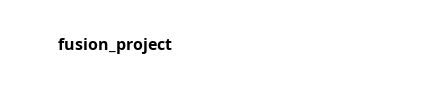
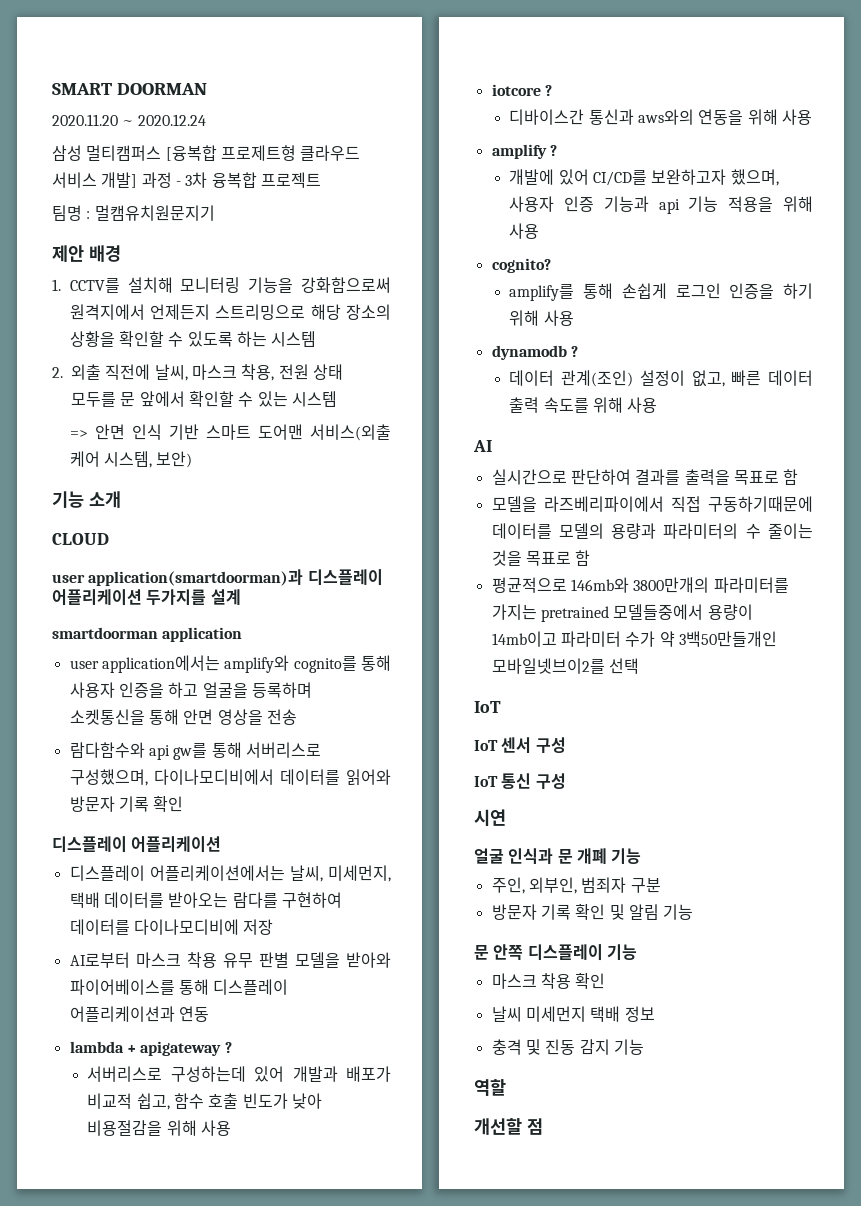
[58,38,172,54] fusion_project -> [52,83,207,95] [52,114,206,126] [52,145,361,161] [52,172,321,188] [52,205,215,221] [52,245,121,262] [52,277,392,293] [69,304,392,320] [69,331,317,347] [52,364,343,381] [71,391,337,407] [69,424,391,441] [69,451,193,468] [52,491,121,508] [52,533,109,545] [52,569,383,586] [52,589,241,606] [52,627,243,642] [69,655,391,673] [69,682,312,698] [69,709,297,725] [69,742,321,760] [69,769,391,786] [69,796,184,812] [52,836,222,853] [69,865,391,882] [69,892,342,908] [69,919,274,935] [69,952,391,968] [69,979,289,995] [69,1006,209,1022] [69,1041,232,1056] [87,1066,391,1082] [87,1093,323,1110] [87,1120,232,1136] [491,84,552,96] [509,109,813,125] [491,144,557,159] [509,169,779,186] [509,196,813,214] [509,223,540,239] [491,258,551,273] [509,283,813,301] [509,310,574,326] [491,345,578,360] [509,370,813,387] [509,397,658,413] [473,440,492,452] [491,469,799,485] [491,496,813,512] [491,523,813,539] [491,550,591,566] [491,577,789,593] [491,604,753,622] [491,631,777,647] [491,658,639,674] [474,701,501,713] [474,737,566,753] [474,773,566,789] [474,809,506,826] [474,848,642,865] [491,877,661,894] [491,904,694,920] [474,944,637,961] [491,973,606,989] [491,1006,655,1022] [491,1039,644,1055] [474,1079,506,1096] [474,1118,543,1135] SMART DOORMAN // 2020.11.20 ~ 2020.12.24 // 삼성 멀티캠퍼스 [융복합 프로제트형 클라우드 서비스 개발] 과정 - 3차 융복합 프로젝트 // 팀명 : 멀캠유치원문지기 // 제안 배경 // 1. CCTV를 설치해 모니터링 기능을 강화함으로써 원격지에서 언제든지 스트리밍으로 해당 장소의 상황을 확인할 수 있도록 하는 시스템 // 2. 외출 직전에 날씨, 마스크 착용, 전원 상태 모두를 문 앞에서 확인할 수 있는 시스템 // => 안면 인식 기반 스마트 도어맨 서비스(외출 케어 시스템, 보안) // 기능 소개 // CLOUD // user application(smartdoorman)과 디스플레이 어플리케이션 두가지를 설계 // smartdoorman application // user application에서는 amplify와 cognito를 통해 사용자 인증을 하고 얼굴을 등록하며 소켓통신을 통해 안면 영상을 전송 // 람다함수와 api gw를 통해 서버리스로 구성했으며, 다이나모디비에서 데이터를 읽어와 방문자 기록 확인 // 디스플레이 어플리케이션 // 디스플레이 어플리케이션에서는 날씨, 미세먼지, 택배 데이터를 받아오는 람다를 구현하여 데이터를 다이나모디비에 저장 // AI로부터 마스크 착용 유무 판별 모델을 받아와 파이어베이스를 통해 디스플레이 어플리케이션과 연동 // lambda + apigateway ? // 서버리스로 구성하는데 있어 개발과 배포가 비교적 쉽고, 함수 호출 빈도가 낮아 비용절감을 위해 사용 // iotcore ? // 디바이스간 통신과 aws와의 연동을 위해 사용 // amplify ? // 개발에 있어 CI/CD를 보완하고자 했으며, 사용자 인증 기능과 api 기능 적용을 위해 사용 // cognito? // amplify를 통해 손쉽게 로그인 인증을 하기 위해 사용 // dynamodb ? // 데이터 관계(조인) 설정이 없고, 빠른 데이터 출력 속도를 위해 사용 // AI // 실시간으로 판단하여 결과를 출력을 목표로 함 // 모델을 라즈베리파이에서 직접 구동하기때문에 데이터를 모델의 용량과 파라미터의 수 줄이는 것을 목표로 함 // 평균적으로 146mb와 3800만개의 파라미터를 가지는 pretrained 모델들중에서 용량이 14mb이고 파라미터 수가 약 3백50만들개인 모바일넷브이2를 선택 // IoT // IoT 센서 구성 // IoT 통신 구성 // 시연 // 얼굴 인식과 문 개폐 기능 // 주인, 외부인, 범죄자 구분 // 방문자 기록 확인 및 알림 기능 // 문 안쪽 디스플레이 기능 // 마스크 착용 확인 // 날씨 미세먼지 택배 정보 // 충격 및 진동 감지 기능 // 역할 // 개선할 점

